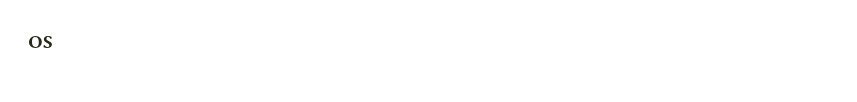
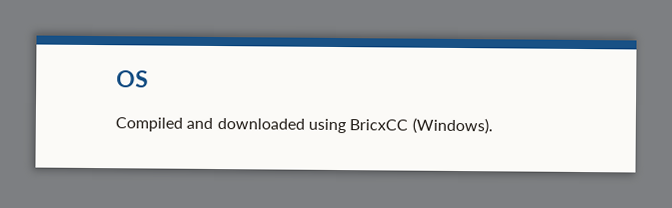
(53, 42) none -> [115,117,493,135] // Compiled and downloaded using BricxCC (Windows).

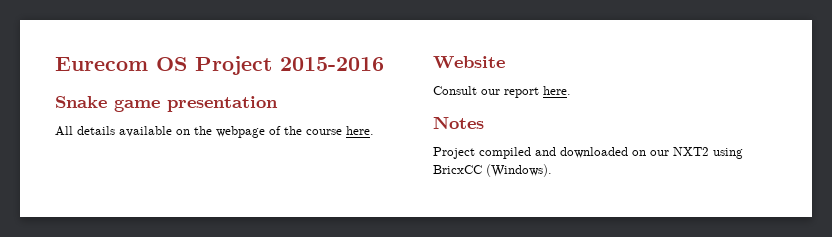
(116, 79) none -> [55,57,148,71] Eurecom
[115,117,305,132] // Compiled and downloaded -> [195,56,384,75] [55,96,278,112] [55,126,374,138] [433,56,505,69] [433,86,571,98] [433,116,484,129] [433,147,709,159] Project 2015-2016 // Snake game presentation // All details available on the webpage of the course here. // Website // Consult our report here. // Notes // Project compiled and downloaded on our NXT2

